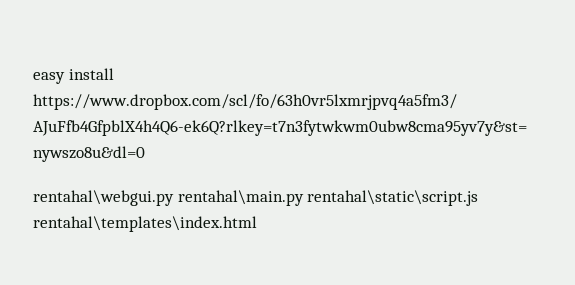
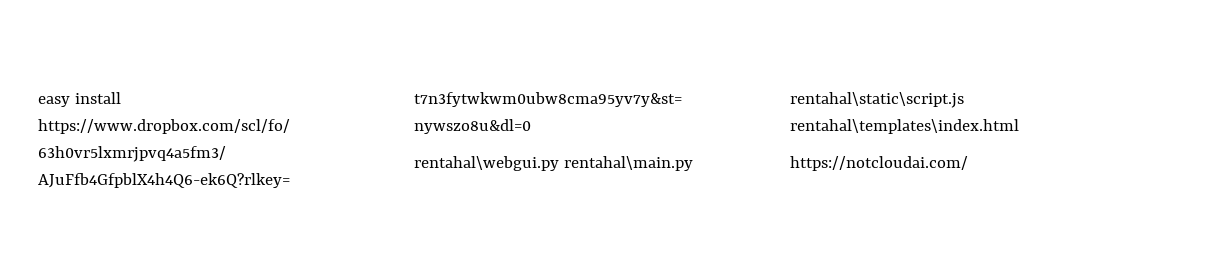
(257, 224) none -> [790,156,968,171] // https://notcloudai.com/

